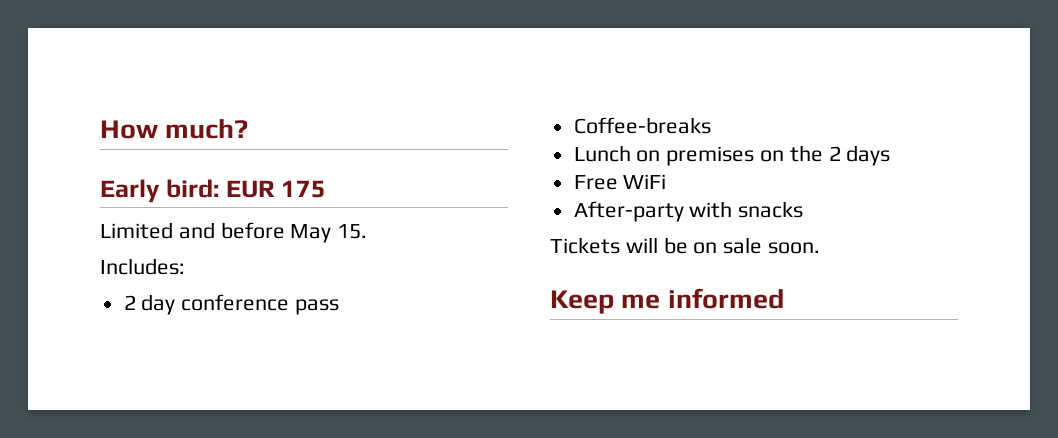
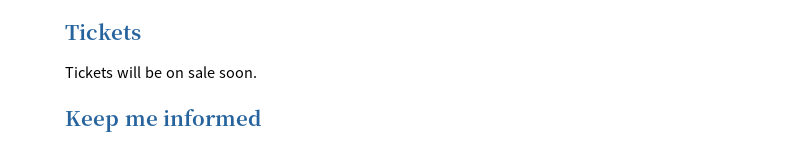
[100,119,249,139] [100,179,327,203] [100,222,368,243] [100,258,185,275] [123,294,340,315] [573,117,711,134] [573,145,891,166] [573,174,667,190] [573,201,804,222] How much? // Early bird: EUR 175 // Limited and before May 15. // Includes: // 2 day conference pass // Coffee-breaks // Lunch on premises on the 2 days // Free WiFi // After-party with snacks -> [65,23,141,40] Tickets

